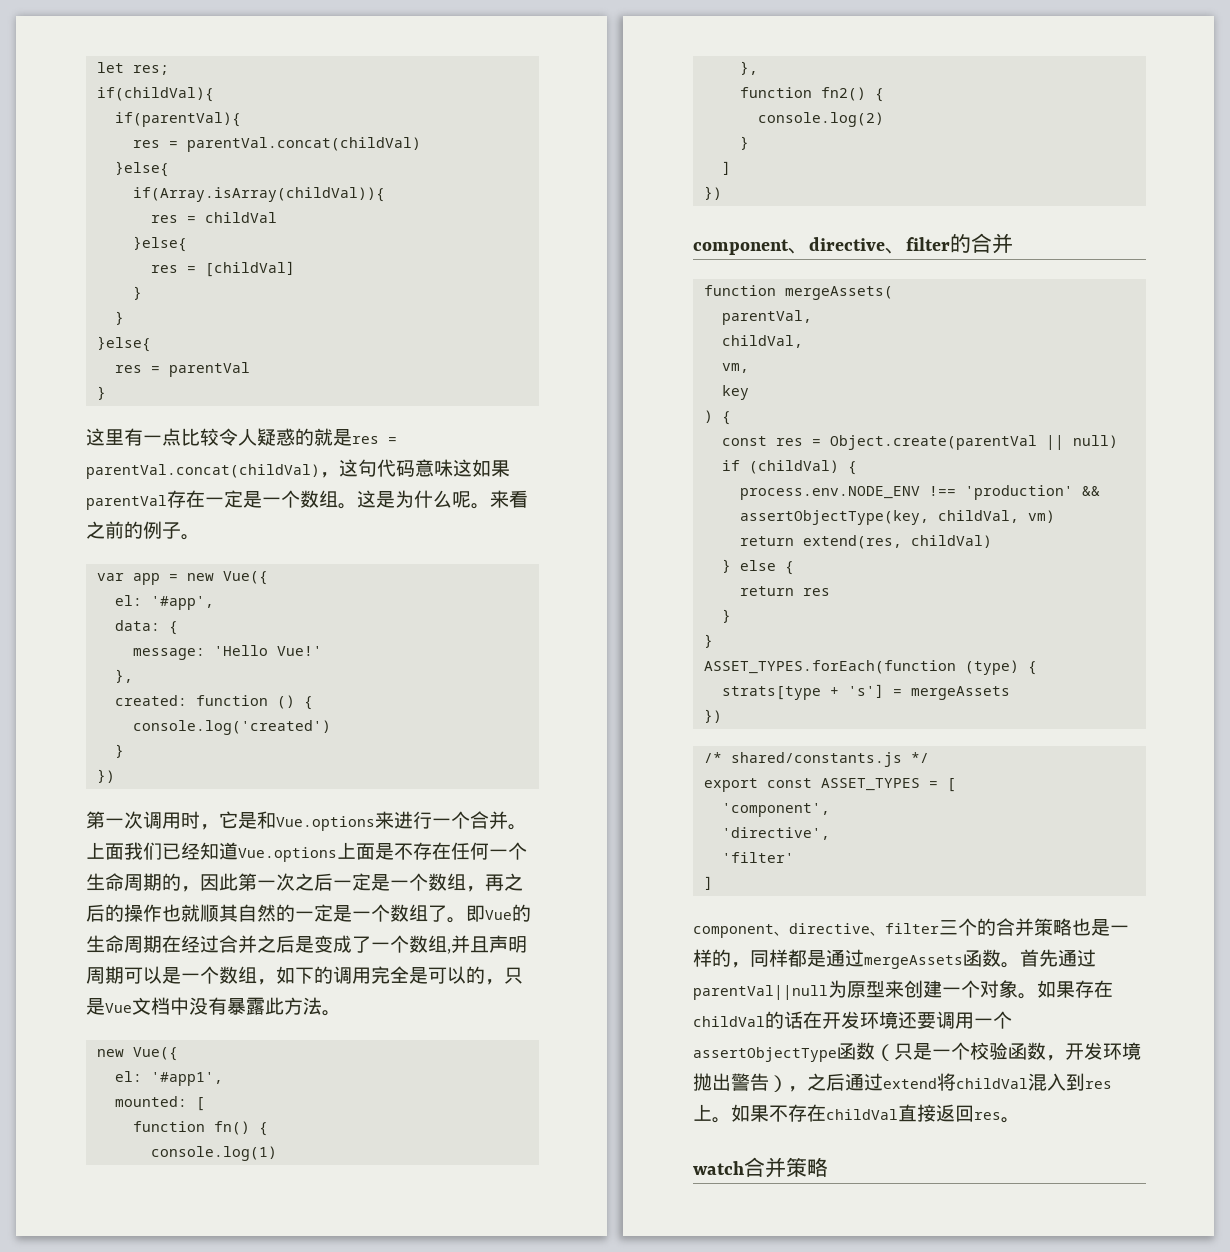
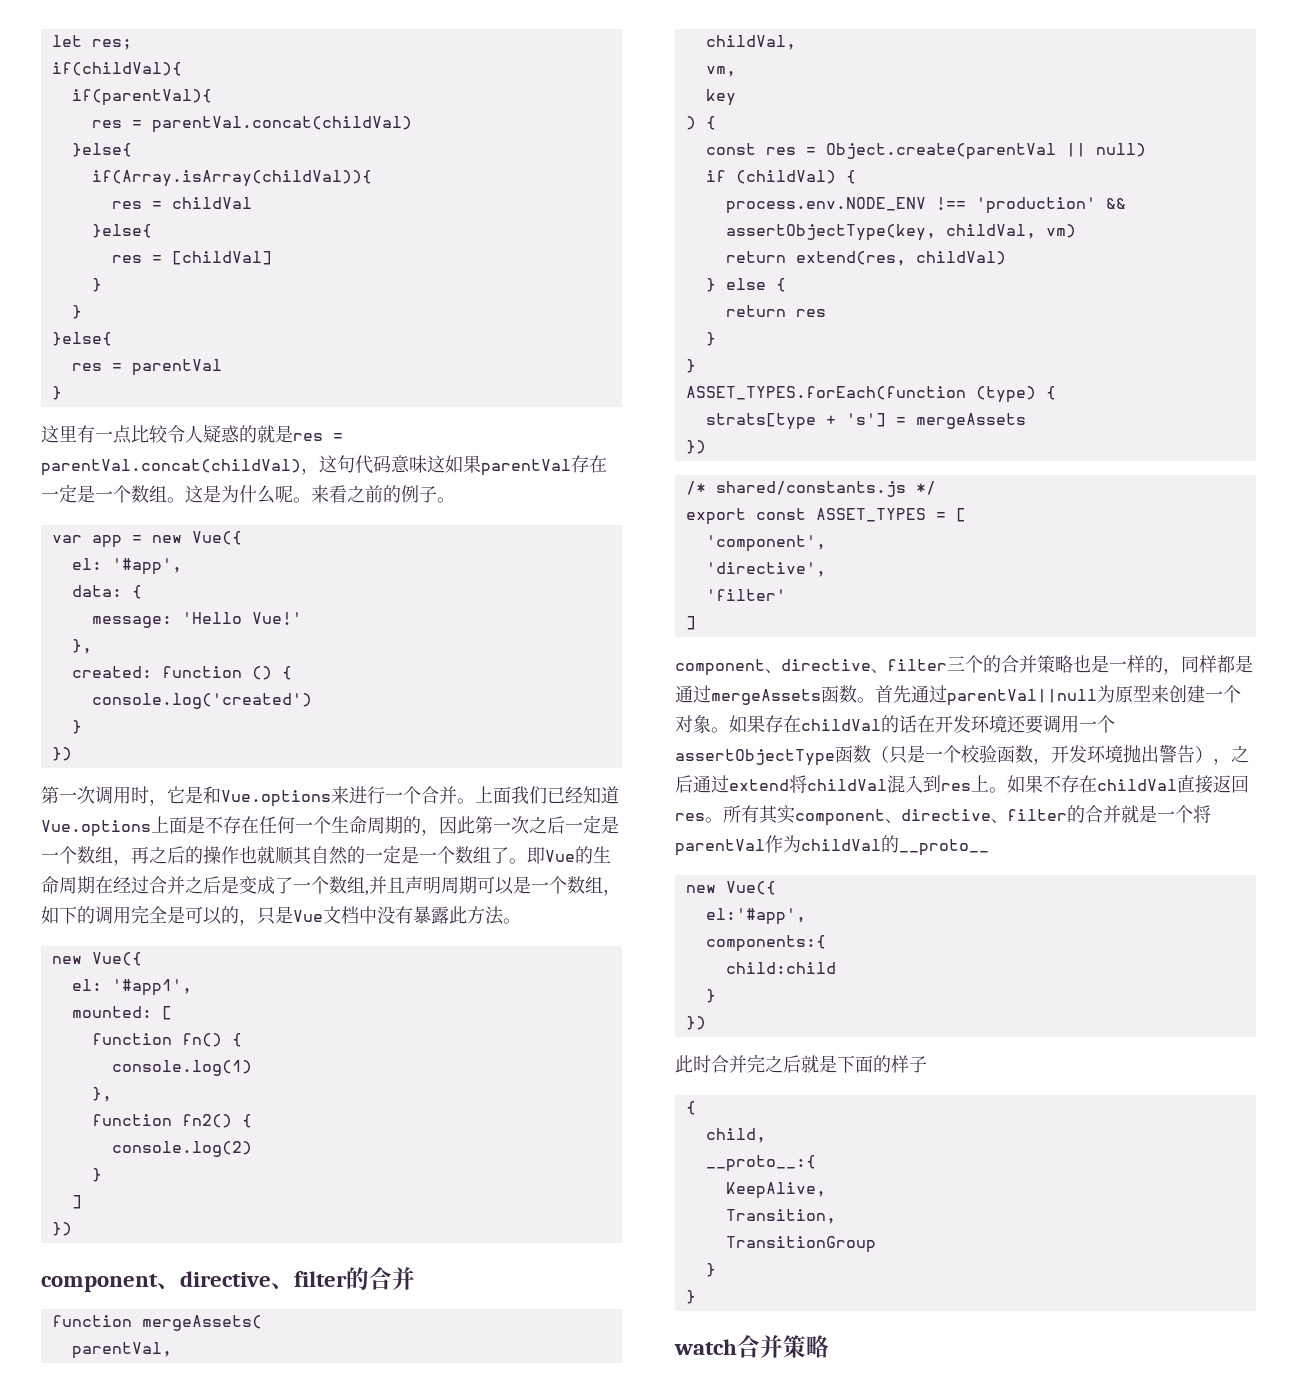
(1020, 1120) none -> [723,805,1211,826] [675,835,989,856] [685,881,776,895] [705,908,806,925] [705,935,826,952] [725,962,836,974] [705,989,716,1003] [685,1016,706,1030] [675,1054,927,1073] [685,1101,696,1115] [705,1128,766,1143] [705,1155,816,1172] [725,1182,826,1199] [725,1209,836,1224] [725,1236,876,1253] [705,1263,716,1277] [685,1290,696,1304] 所有其实component、directive、filter的合并就是一个将parentVal作为childVal的__proto__ // new Vue({ // el:'#app', // components:{ // child:child // } // }) // 此时合并完之后就是下面的样子 // { // child, // __proto__:{ // KeepAlive, // Transition, // TransitionGroup // } // }

